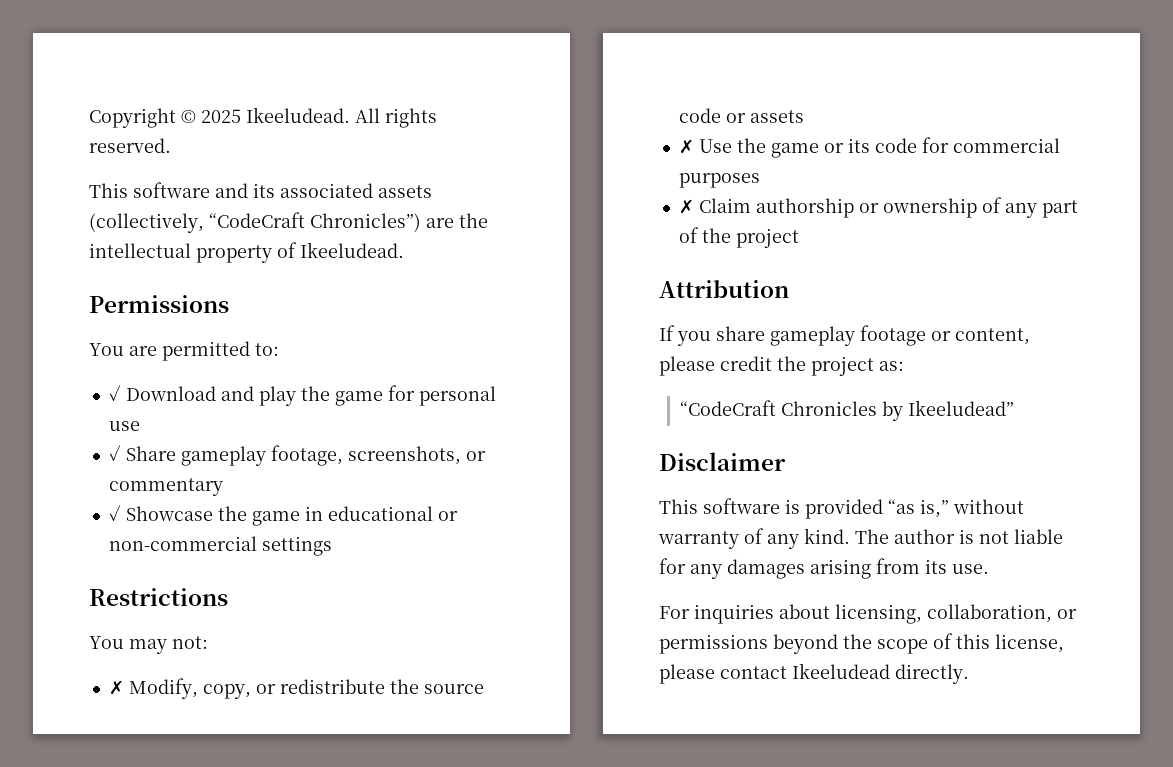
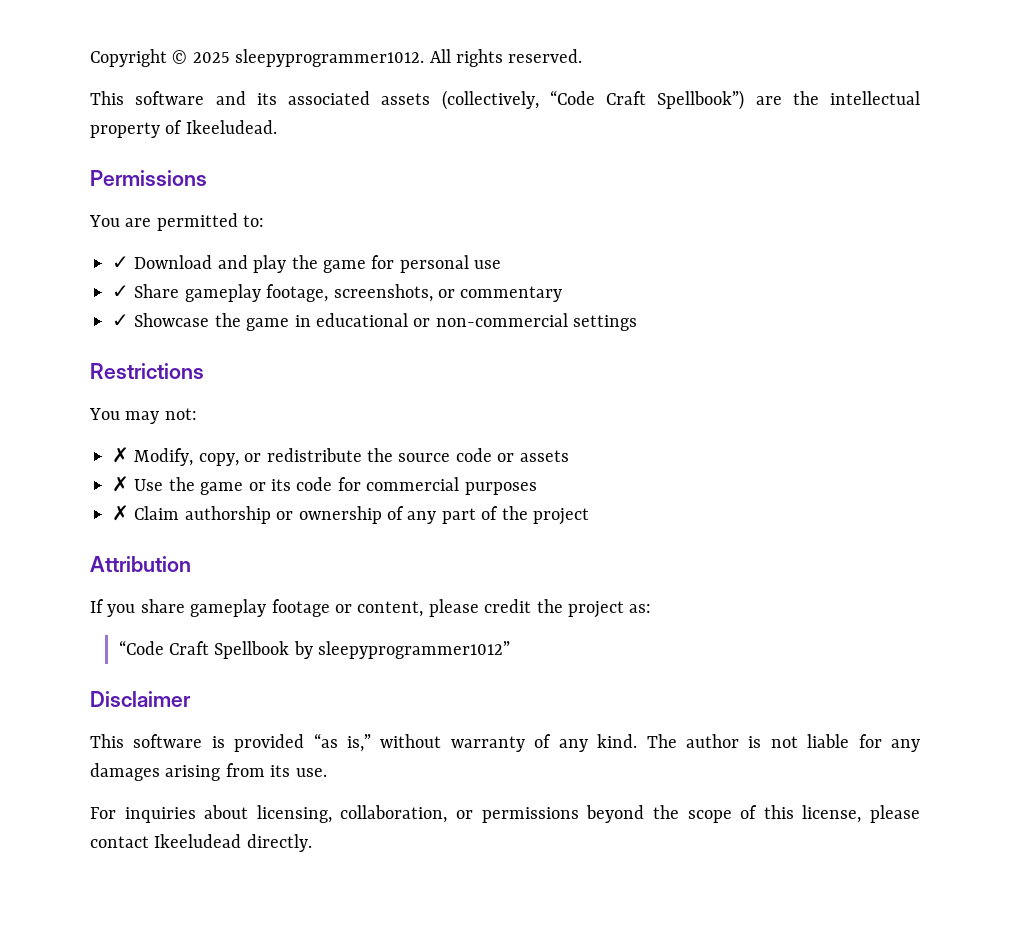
[246,107,350,123] Ikeeludead. -> [235,49,425,67] sleepyprogrammer1012.
[209,212,421,232] “CodeCraft Chronicles”) -> [549,90,745,110] “Code Craft Spellbook”)
[679,400,1014,421] “CodeCraft Chronicles by Ikeeludead” -> [118,640,511,659] “Code Craft Spellbook by sleepyprogrammer1012”

